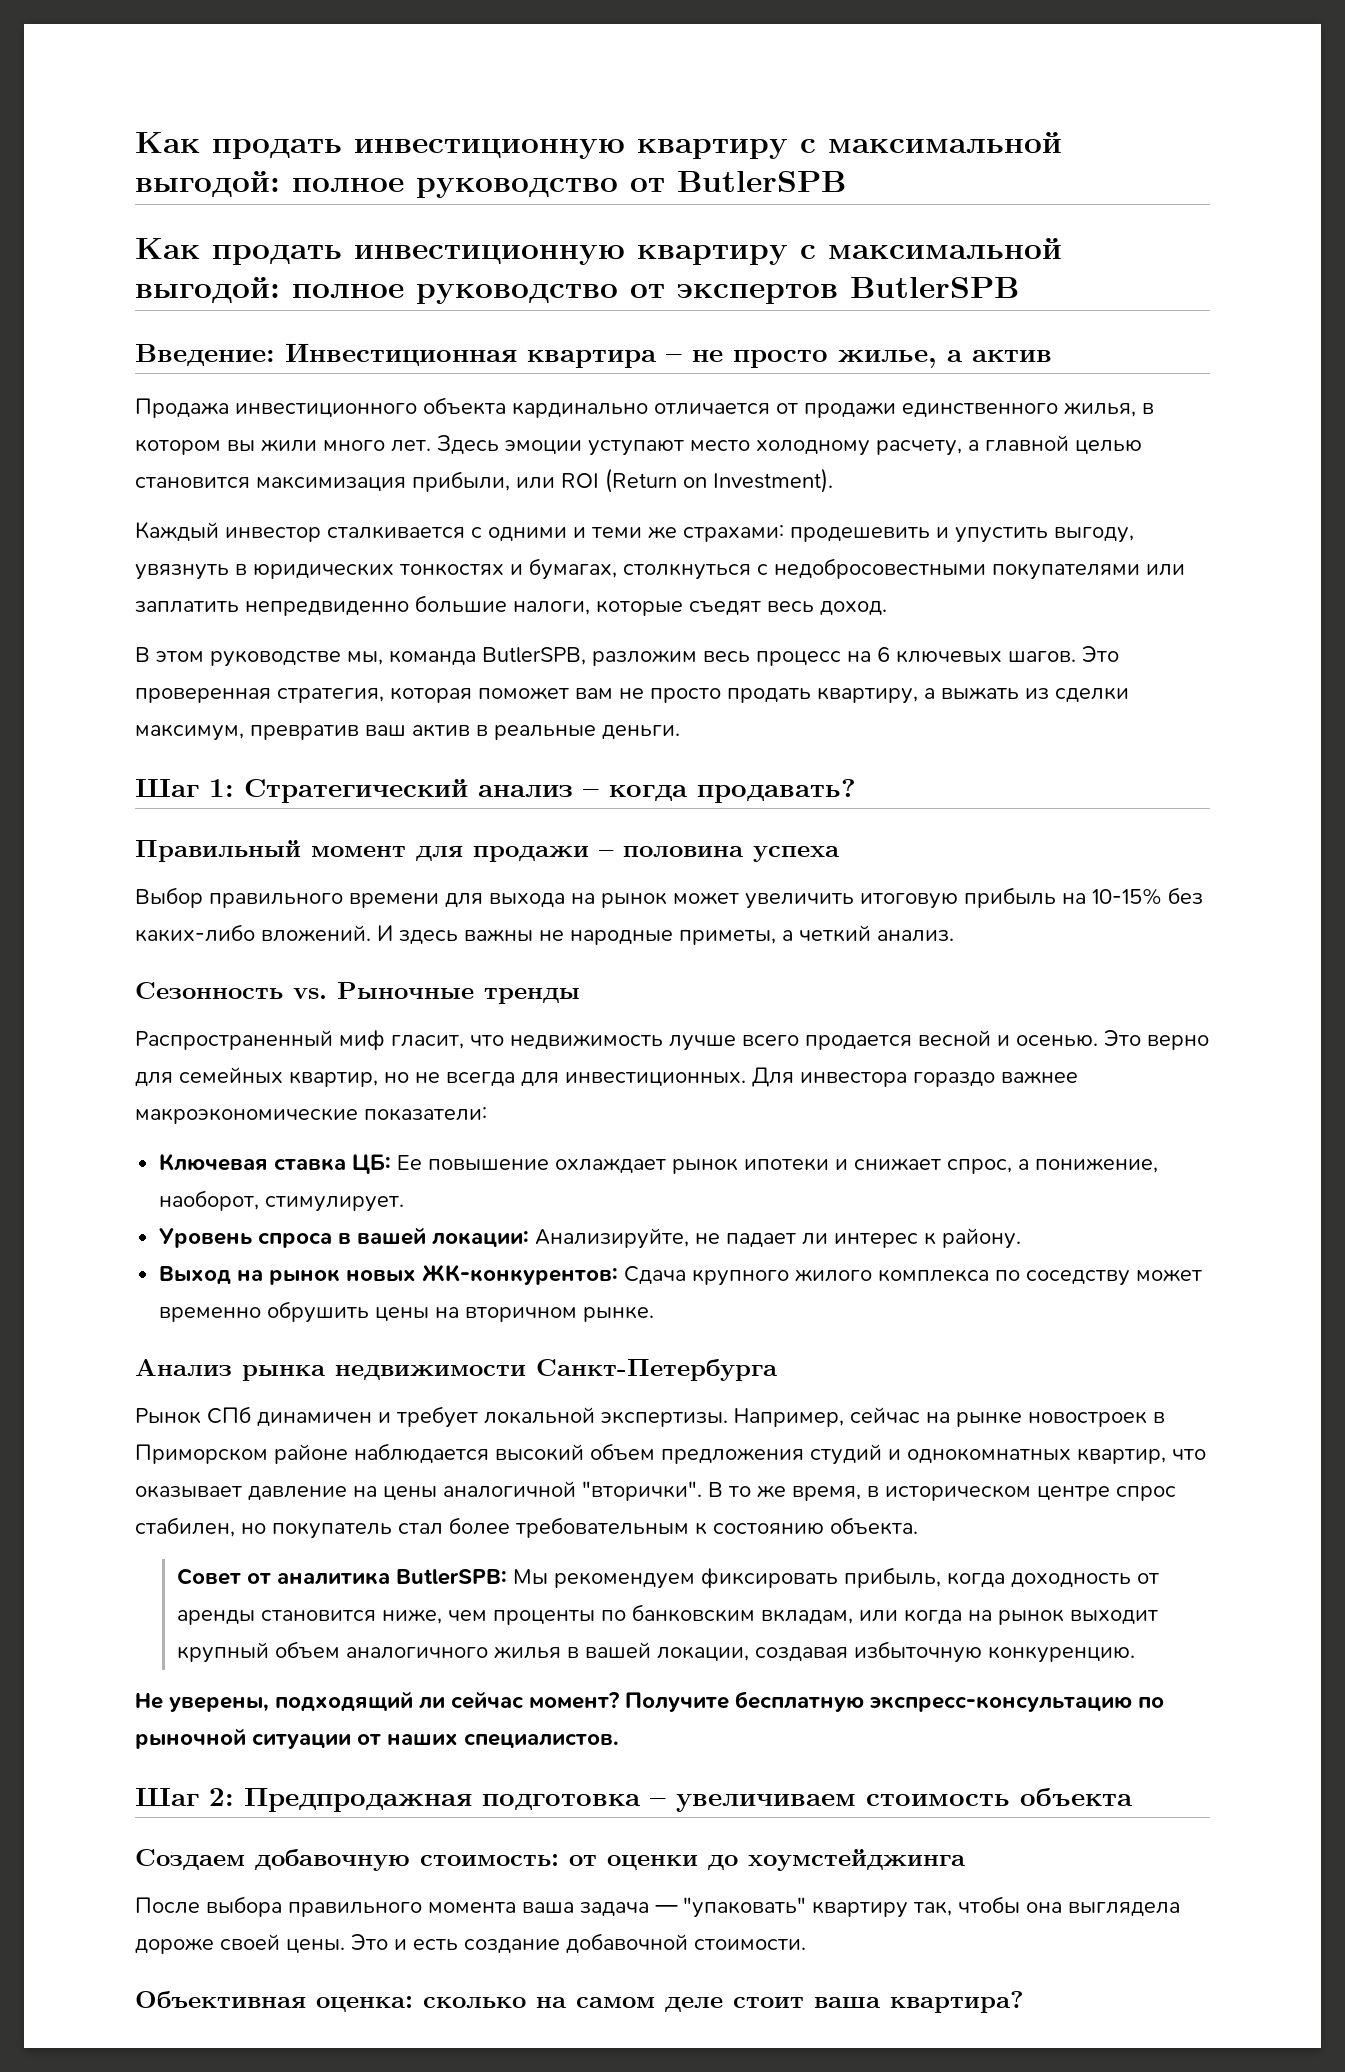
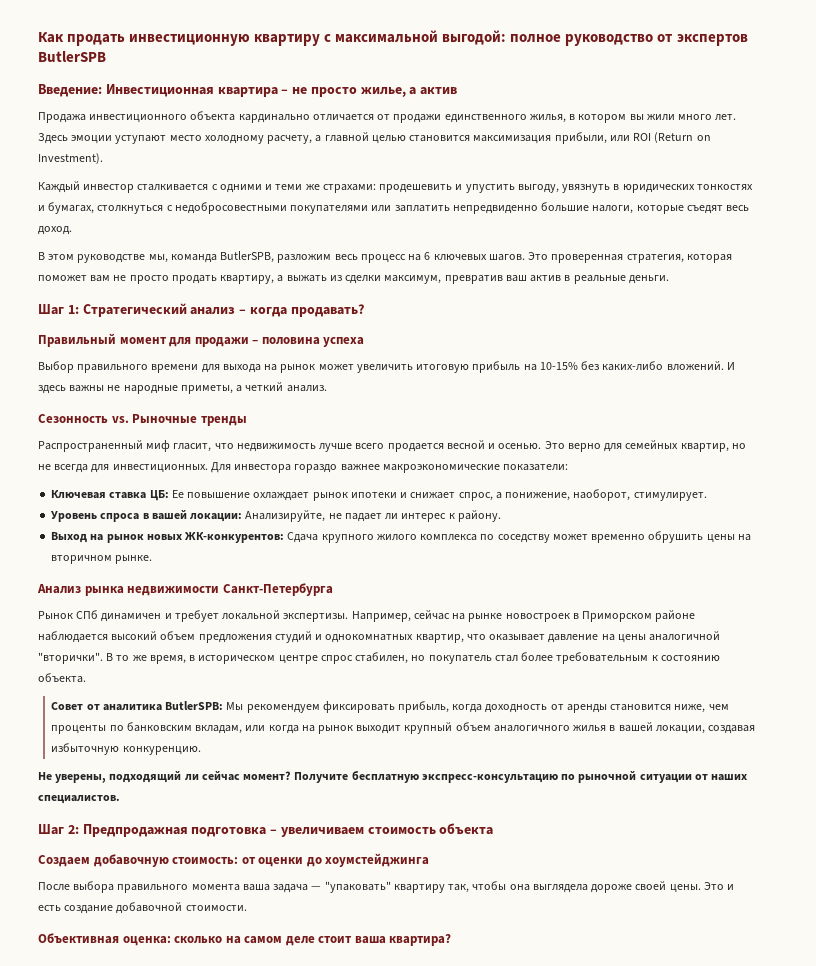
[677,171,846,192] [135,238,1062,265] [135,277,665,304] ButlerSPB // Как продать инвестиционную квартиру с максимальной выгодой: полное руководство от -> (673, 38) none

